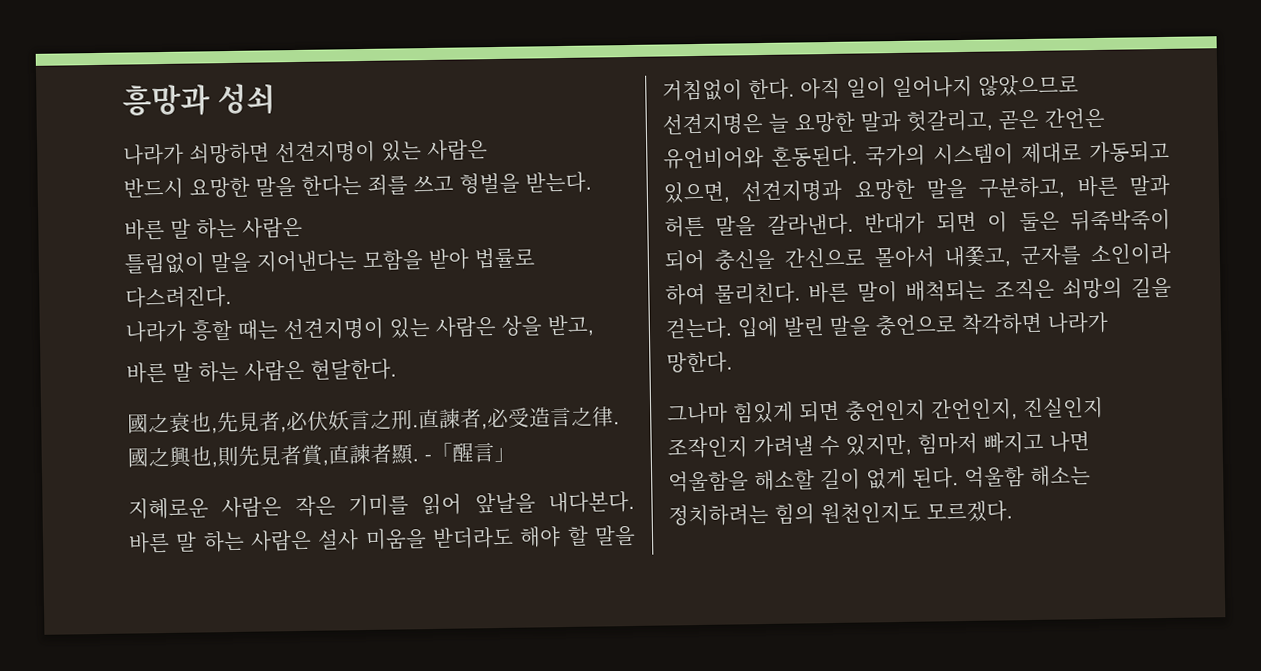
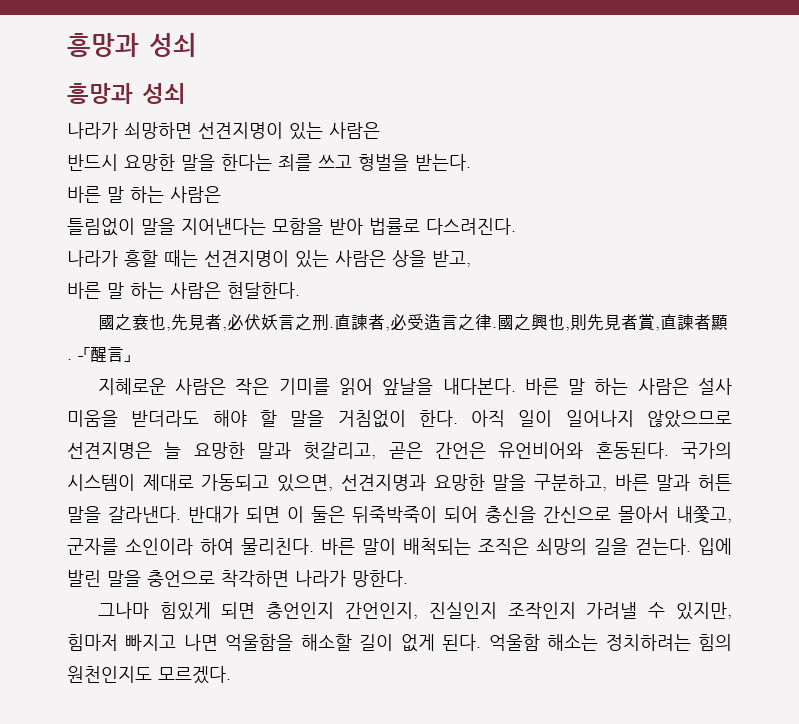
[122,83,277,117] 흥망과 성쇠 -> [67,33,197,57] [67,83,186,104] 흥망과 성쇠 // 흥망과 성쇠

